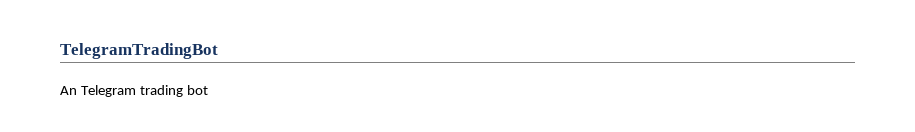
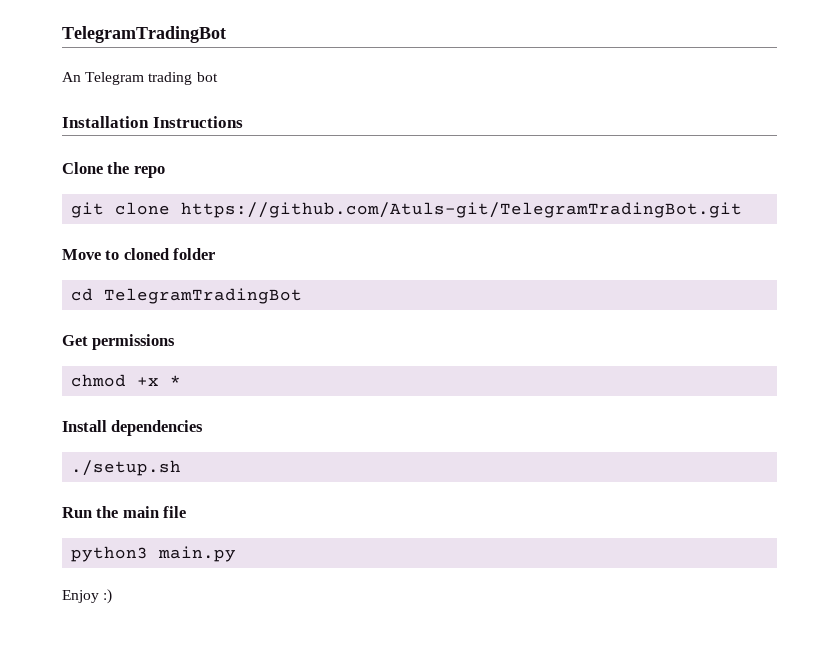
(208, 90) none -> [62,116,243,128] [62,162,165,178] [71,202,743,218] [62,248,216,260] [71,288,303,304] [62,334,176,350] [71,374,182,387] [62,420,204,436] [71,460,182,476] [62,506,187,518] [71,546,237,562] [62,589,113,604] // Installation Instructions // Clone the repo // git clone https://github.com/Atuls-git/TelegramTradingBot.git // Move to cloned folder // cd TelegramTradingBot // Get permissions // chmod +x * // Install dependencies // ./setup.sh // Run the main file // python3 main.py // Enjoy :)

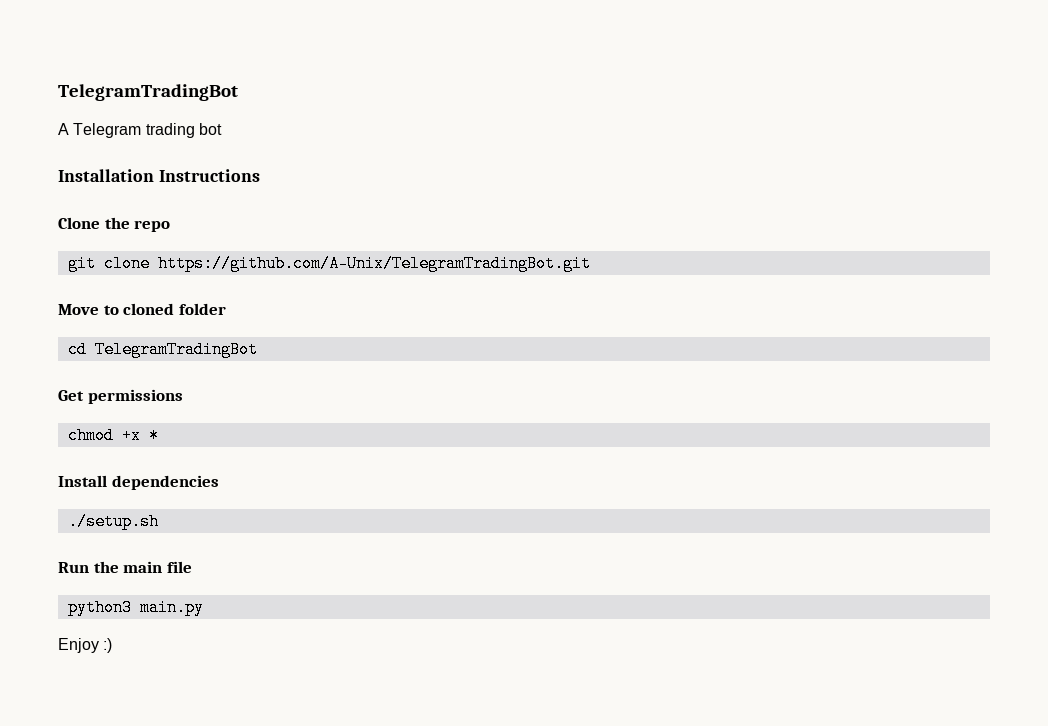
[62,26,226,43] [62,72,81,82] TelegramTradingBot // An -> [58,84,238,101] [58,123,69,135] TelegramTradingBot // A
[181,202,743,218] https://github.com/Atuls-git/TelegramTradingBot.git -> [157,255,591,272] https://github.com/A-Unix/TelegramTradingBot.git

